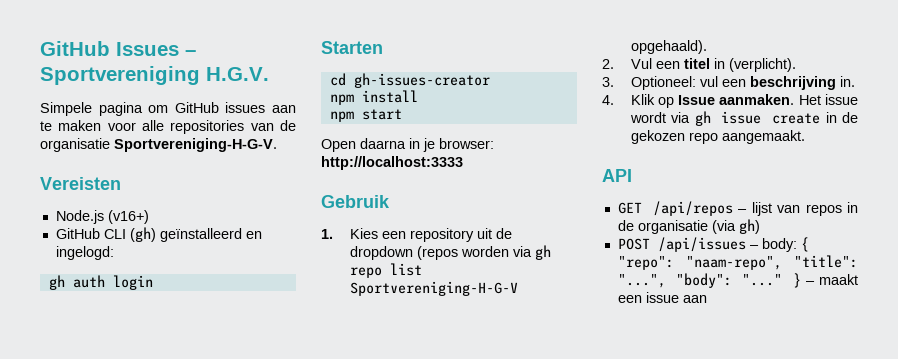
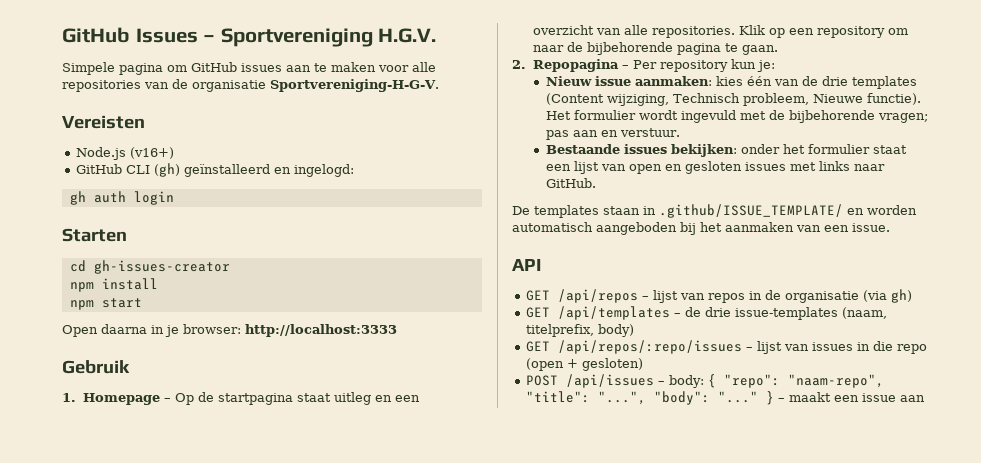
[349,228,512,242] [349,245,551,260] [349,263,422,278] [349,281,518,296] [630,40,707,54] [602,58,796,72] [602,76,855,90] [602,94,858,108] [629,111,858,126] [630,130,805,144] Kies een repository uit de dropdown (repos worden via gh repo list Sportvereniging-H-G-V opgehaald). // 2. Vul een titel in (verplicht). // 3. Optioneel: vul een beschrijving in. // 4. Klik op Issue aanmaken. Het issue wordt via gh issue create in de gekozen repo aangemaakt. -> [82,392,420,405] [532,25,908,38] [532,42,778,55] [512,59,775,72] [545,76,917,89] [545,93,921,106] [545,110,928,123] [545,128,680,140] [545,144,907,157] [545,161,885,174] [545,178,596,188] [512,204,917,218] [512,222,890,235] Homepage – Op de startpagina staat uitleg en een overzicht van alle repositories. Klik op een repository om naar de bijbehorende pagina te gaan. // 2. Repopagina – Per repository kun je: // Nieuw issue aanmaken: kies één van de drie templates (Content wijziging, Technisch probleem, Nieuwe functie). Het formulier wordt ingevuld met de bijbehorende vragen; pas aan en verstuur. // Bestaande issues bekijken: onder het formulier staat een lijst van open en gesloten issues met links naar GitHub. // De templates staan in .github/ISSUE_TEMPLATE/ en worden automatisch aangeboden bij het aanmaken van een issue.
(760, 226) none -> [526,306,888,320] [526,324,635,337] [526,340,928,354] [526,358,644,371] // GET /api/templates – de drie issue-templates (naam, titelprefix, body) // GET /api/repos/:repo/issues – lijst van issues in die repo (open + gesloten)

